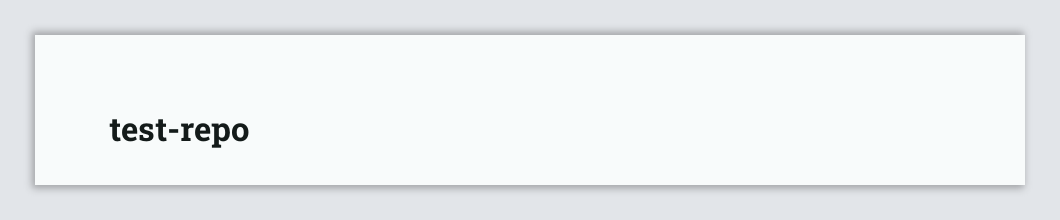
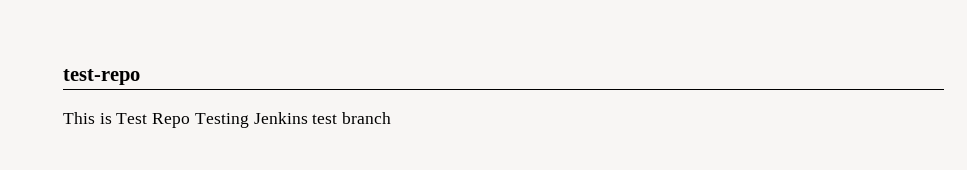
(250, 133) none -> [63,112,392,128] // This is Test Repo Testing Jenkins test branch

